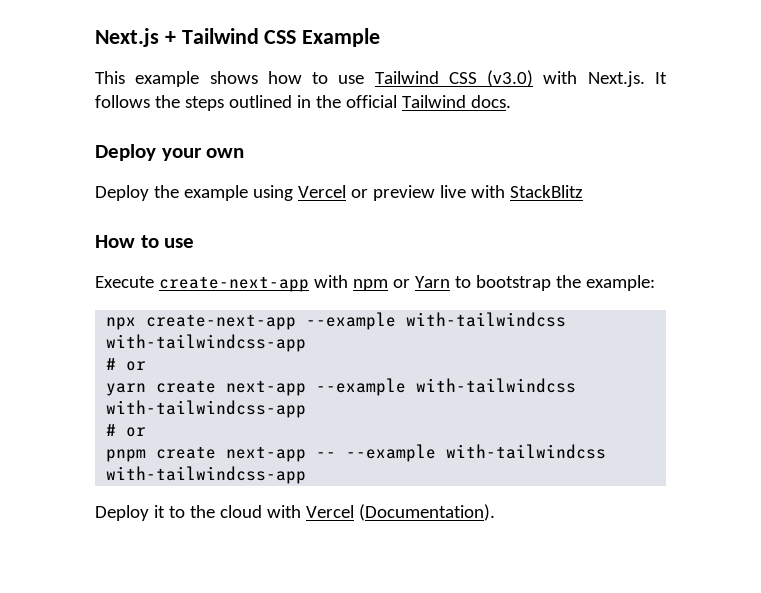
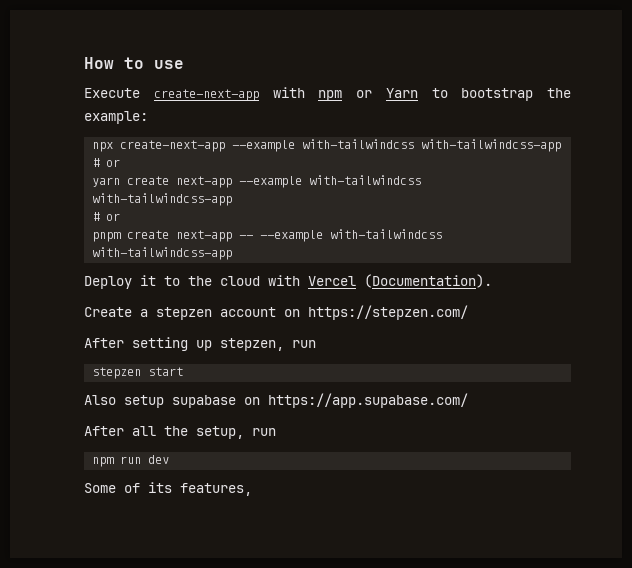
[95,28,381,47] [95,70,667,87] [95,95,511,111] [95,144,245,161] [95,185,583,201] Next.js + Tailwind CSS Example // This example shows how to use Tailwind CSS (v3.0) with Next.js. It follows the steps outlined in the official Tailwind docs. // Deploy your own // Deploy the example using Vercel or preview live with StackBlitz // -> (84, 63) none
(495, 512) none -> [84,305,468,320] [84,337,316,351] [92,367,184,379] [84,393,468,408] [84,426,276,439] [92,455,170,467] [84,482,252,496] // Create a stepzen account on https://stepzen.com/ // After setting up stepzen, run // stepzen start // Also setup supabase on https://app.supabase.com/ // After all the setup, run // npm run dev // Some of its features,

